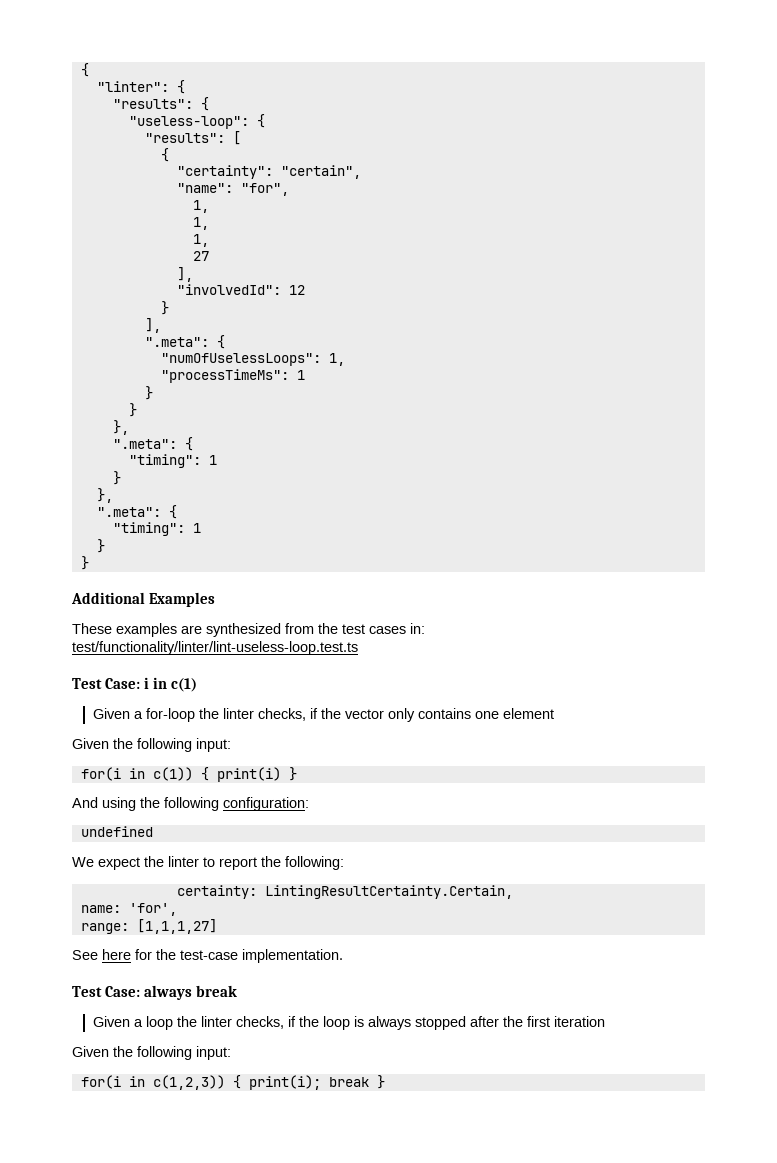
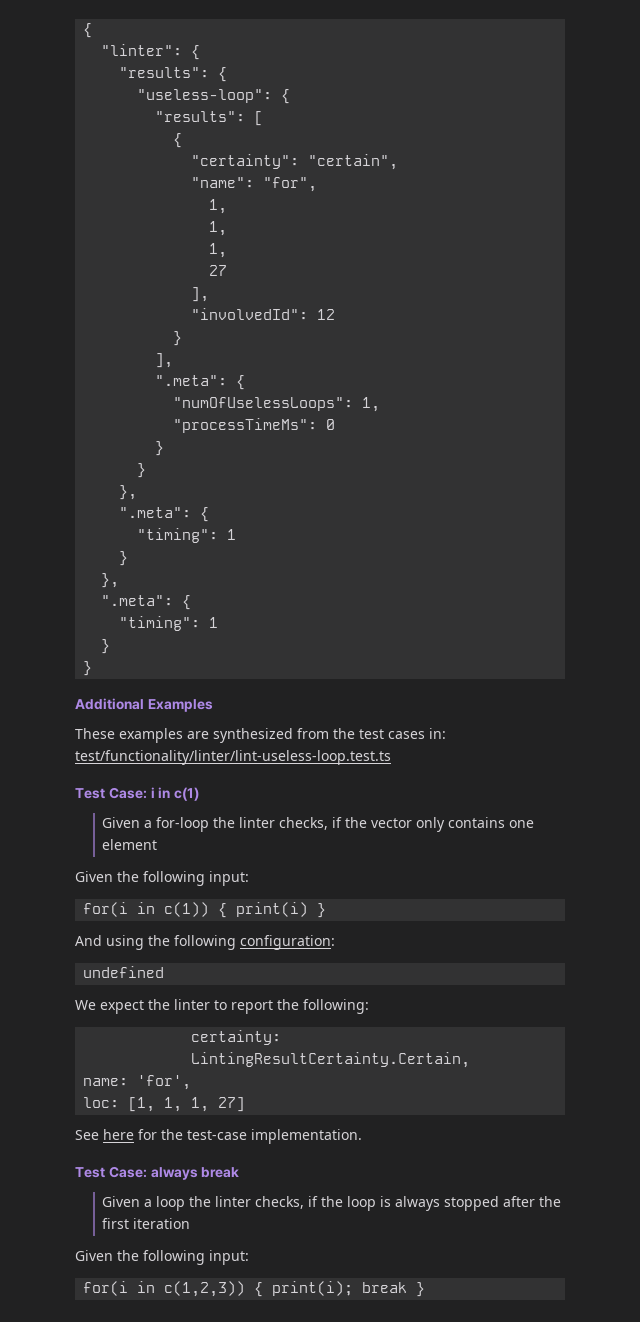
[296,370,305,380] 1 -> [326,419,336,430] 0
[80,919,217,934] range: [1,1,1,27] -> [83,1097,246,1112] loc: [1, 1, 1, 27]

